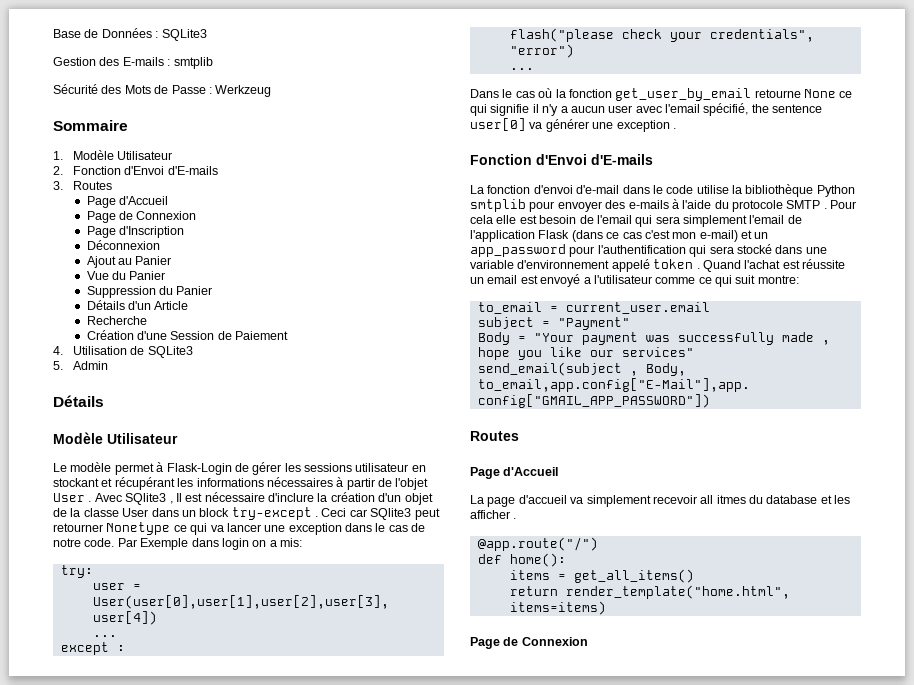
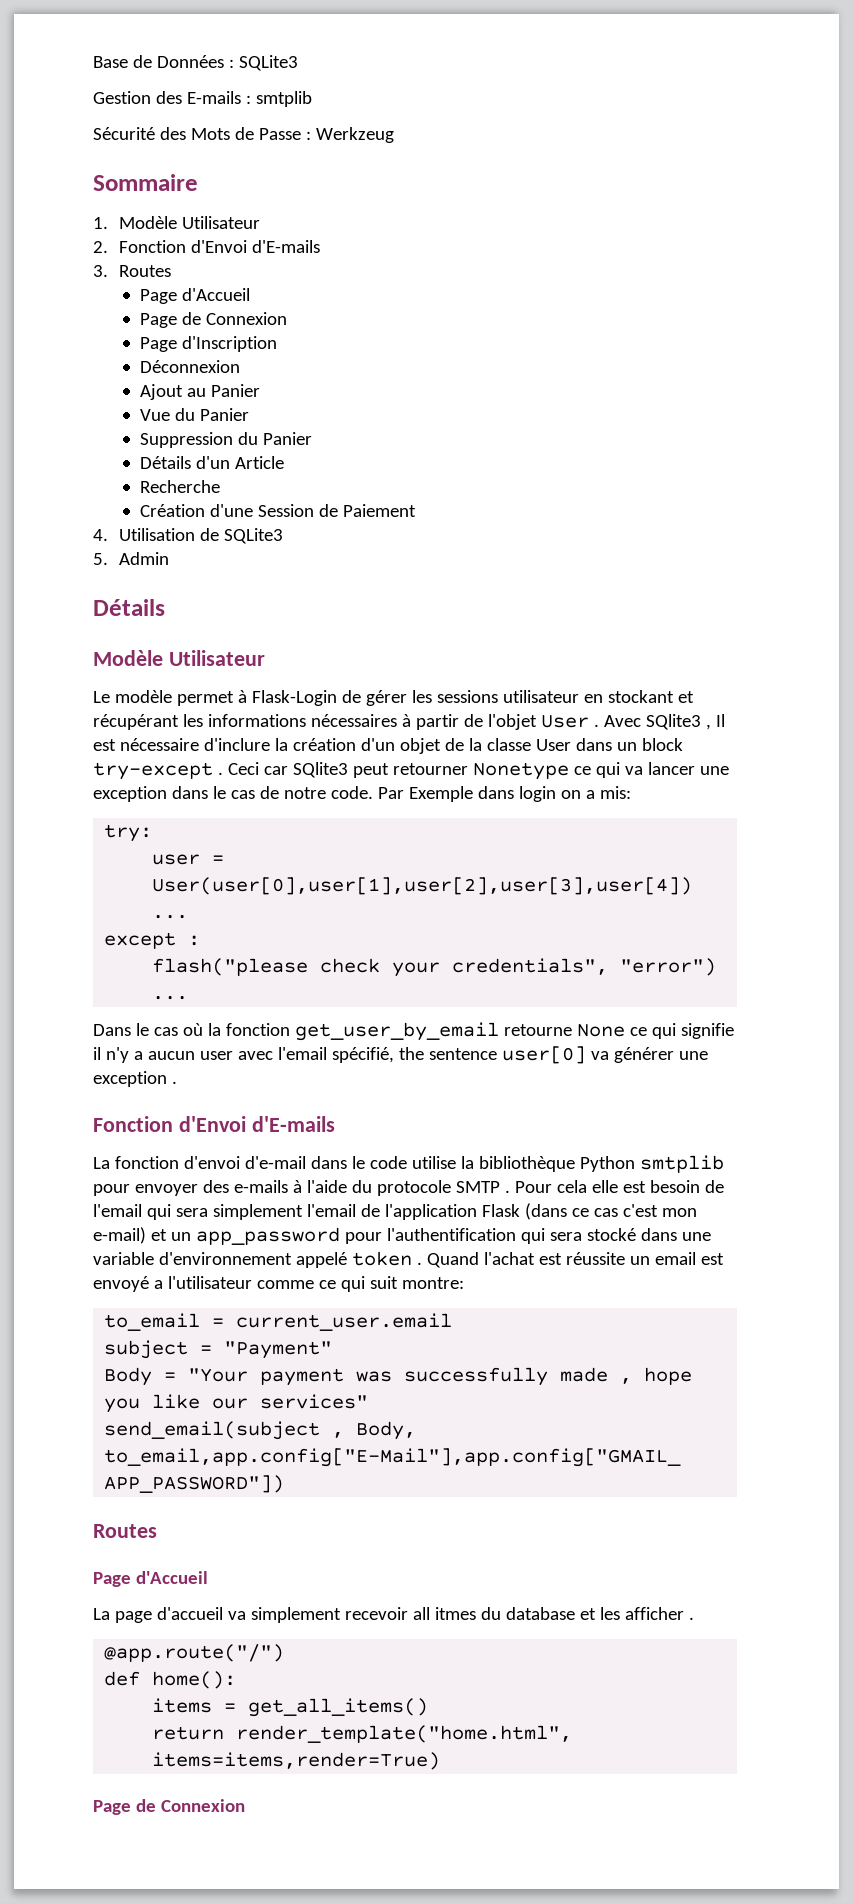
[509,601,606,615] items=items) -> [152,1752,441,1770] items=items,render=True)

